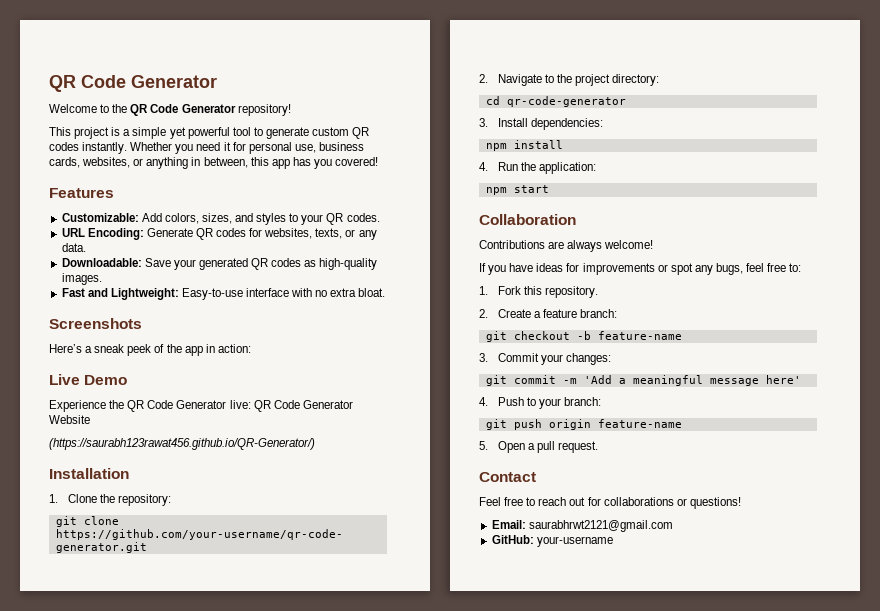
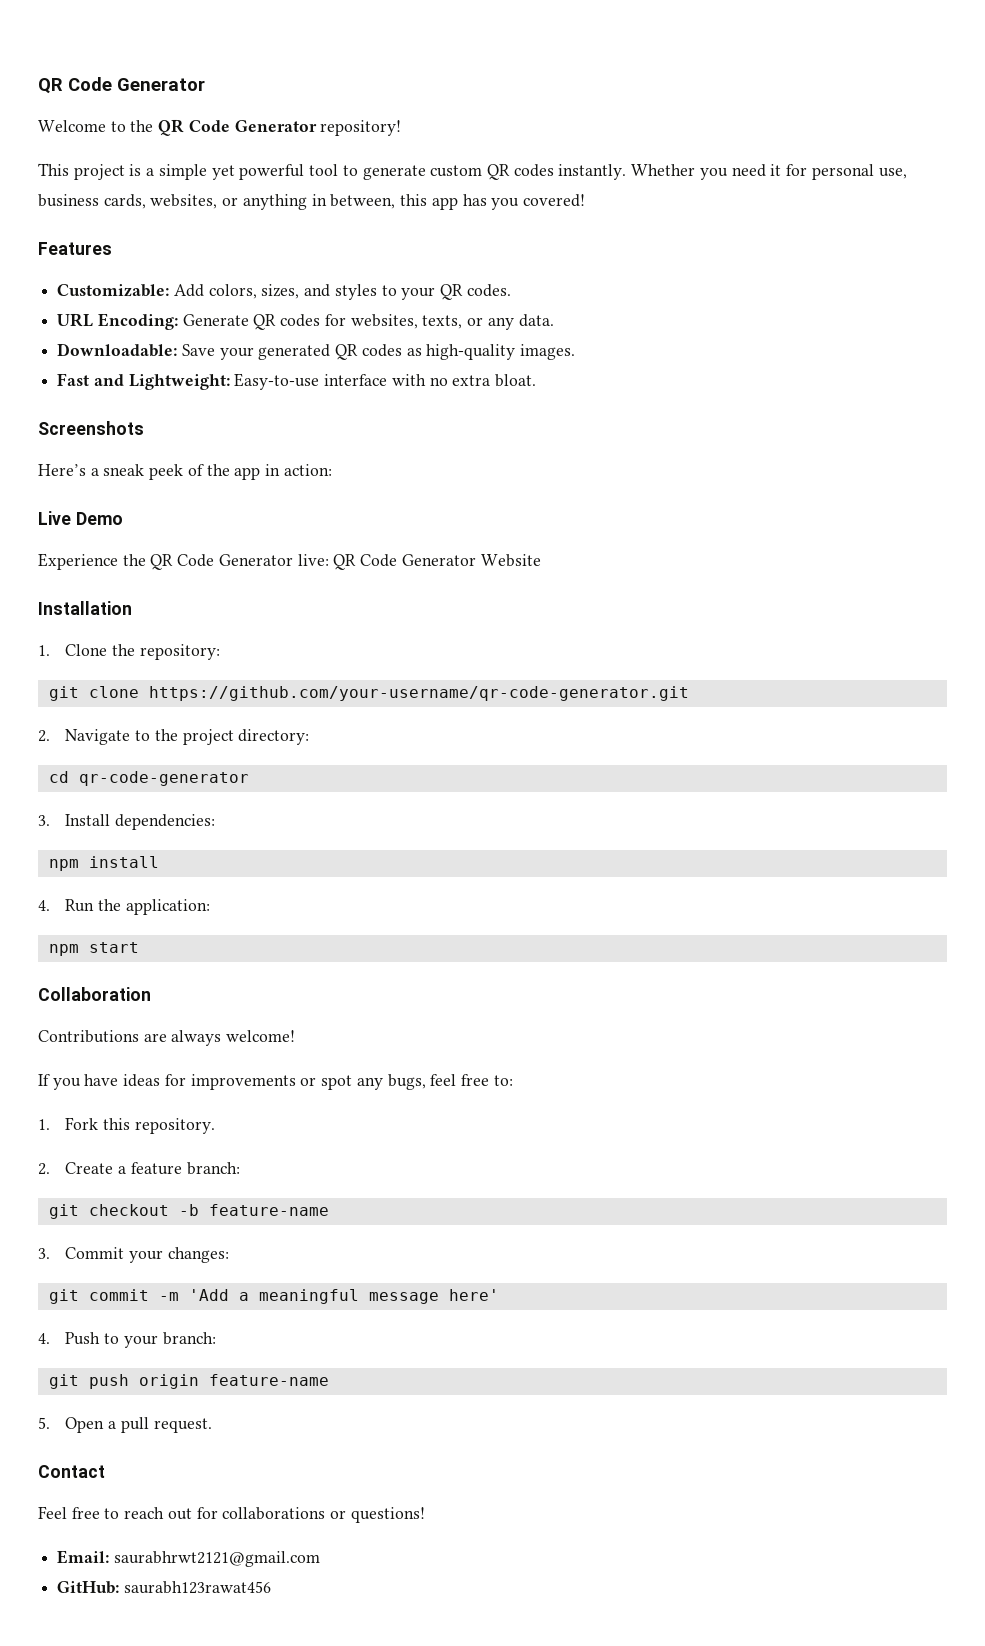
[49,438,315,450] // (https://saurabh123rawat456.github.io/QR-Generator/) -> (541, 560) none
[536,536,613,547] your-username -> [123,1581,271,1594] saurabh123rawat456

